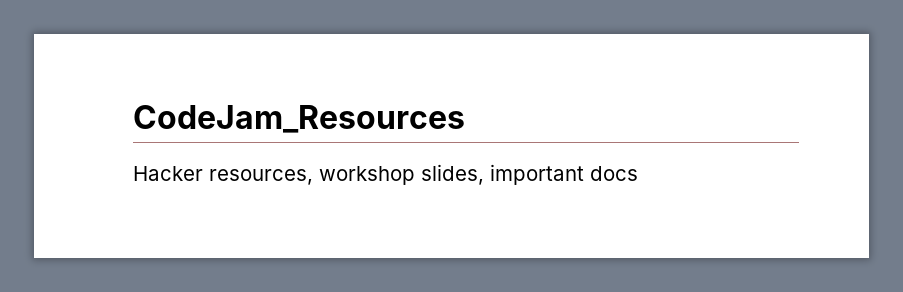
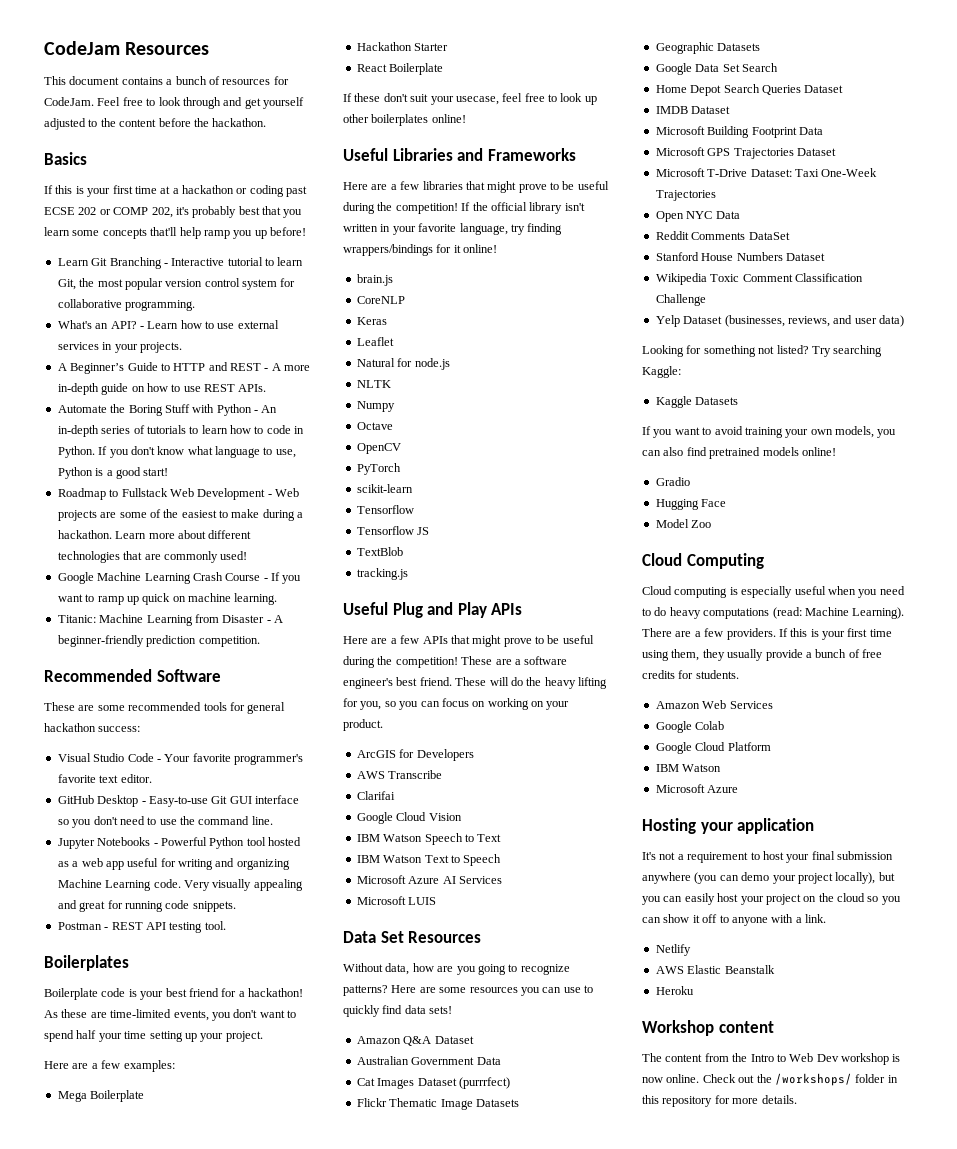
[133,105,465,133] [133,164,638,185] CodeJam_Resources // Hacker resources, workshop slides, important docs -> [44,41,210,55] [44,76,289,85] [44,97,304,109] [44,118,267,130] [44,152,87,165] [44,185,308,197] [44,206,303,218] [44,227,306,239] [57,257,304,269] [57,278,296,290] [57,299,196,311] [57,320,279,329] [57,342,182,353] [57,362,311,374] [57,383,267,395] [57,404,278,416] [57,425,305,437] [57,446,296,458] [57,467,169,479] [57,488,299,500] [57,509,304,521] [57,530,252,539] [57,551,248,563] [57,572,302,584] [57,593,278,605] [57,614,283,626] [57,635,260,647] [44,669,221,682] [44,702,286,714] [44,723,141,732] [57,753,303,765] [57,774,152,783] [57,795,299,807] [57,816,273,828] [57,837,301,849] [57,858,290,870] [57,879,303,891] [57,900,236,912] [57,921,226,933] [44,955,129,971] [44,988,303,1000] [44,1009,296,1021] [44,1030,263,1042] [44,1060,175,1072] [57,1090,145,1102] [356,42,449,51] [356,63,444,75] [343,93,597,105] [343,114,466,126] [343,148,576,161] [343,181,609,193] [343,202,585,214] [343,223,563,235] [343,244,498,256] [356,274,393,286] [356,296,405,304] [356,317,387,325] [356,337,394,346] [356,358,450,370] [356,380,391,388] [356,401,395,412] [356,422,393,430] [356,443,401,454] [356,463,401,475] [356,484,413,493] [356,505,414,514] [356,526,430,535] [356,547,403,556] [356,568,408,580] [343,602,523,618] [343,635,594,647] [343,656,568,668] [343,677,607,689] [343,698,570,710] [343,719,383,731] [356,749,474,761] [356,770,443,779] [356,791,395,800] [356,812,462,824] [356,833,502,845] [356,854,502,866] [356,875,502,884] [356,896,437,905] [343,931,482,943] [343,963,570,975] [343,985,593,996] [343,1005,453,1017] [356,1036,474,1046] [356,1056,501,1065] [356,1077,510,1089] [356,1098,519,1110] [655,42,761,54] [655,63,778,75] [655,84,844,96] [655,106,731,114] [655,126,823,138] [655,147,836,159] [655,168,878,177] [655,190,716,201] [655,211,740,222] [655,231,790,240] [655,252,825,261] [655,273,863,285] [655,294,706,306] [655,315,904,327] [642,345,883,357] [642,366,681,378] [655,396,739,408] [642,426,897,438] [642,447,836,459] [655,477,690,486] [655,499,727,510] [655,519,712,528] [642,553,764,569] [642,586,905,598] [642,607,905,619] [642,628,892,640] [642,649,882,661] [642,670,739,679] [655,700,773,709] [655,721,725,733] [655,742,771,754] [655,764,722,772] [655,784,739,793] [642,818,815,834] [642,851,893,863] [642,872,895,884] [642,893,901,905] [642,914,826,926] [655,944,691,956] [655,965,775,974] [655,986,694,995] [642,1020,774,1036] [642,1053,901,1065] [642,1073,898,1086] [642,1095,797,1107] CodeJam Resources // This document contains a bunch of resources for CodeJam. Feel free to look through and get yourself adjusted to the content before the hackathon. // Basics // If this is your first time at a hackathon or coding past ECSE 202 or COMP 202, it's probably best that you learn some concepts that'll help ramp you up before! // Learn Git Branching - Interactive tutorial to learn Git, the most popular version control system for collaborative programming. // What's an API? - Learn how to use external services in your projects. // A Beginner’s Guide to HTTP and REST - A more in-depth guide on how to use REST APIs. // Automate the Boring Stuff with Python - An in-depth series of tutorials to learn how to code in Python. If you don't know what language to use, Python is a good start! // Roadmap to Fullstack Web Development - Web projects are some of the easiest to make during a hackathon. Learn more about different technologies that are commonly used! // Google Machine Learning Crash Course - If you want to ramp up quick on machine learning. // Titanic: Machine Learning from Disaster - A beginner-friendly prediction competition. // Recommended Software // These are some recommended tools for general hackathon success: // Visual Studio Code - Your favorite programmer's favorite text editor. // GitHub Desktop - Easy-to-use Git GUI interface so you don't need to use the command line. // Jupyter Notebooks - Powerful Python tool hosted as a web app useful for writing and organizing Machine Learning code. Very visually appealing and great for running code snippets. // Postman - REST API testing tool. // Boilerplates // Boilerplate code is your best friend for a hackathon! As these are time-limited events, you don't want to spend half your time setting up your project. // Here are a few examples: // Mega Boilerplate // Hackathon Starter // React Boilerplate // If these don't suit your usecase, feel free to look up other boilerplates online! // Useful Libraries and Frameworks // Here are a few libraries that might prove to be useful during the competition! If the official library isn't written in your favorite language, try finding wrappers/bindings for it online! // brain.js // CoreNLP // Keras // Leaflet // Natural for node.js // NLTK // Numpy // Octave // OpenCV // PyTorch // scikit-learn // Tensorflow // Tensorflow JS // TextBlob // tracking.js // Useful Plug and Play APIs // Here are a few APIs that might prove to be useful during the competition! These are a software engineer's best friend. These will do the heavy lifting for you, so you can focus on working on your product. // ArcGIS for Developers // AWS Transcribe // Clarifai // Google Cloud Vision // IBM Watson Speech to Text // IBM Watson Text to Speech // Microsoft Azure AI Services // Microsoft LUIS // Data Set Resources // Without data, how are you going to recognize patterns? Here are some resources you can use to quickly find data sets! // Amazon Q&A Dataset // Australian Government Data // Cat Images Dataset (purrrfect) // Flickr Thematic Image Datasets // Geographic Datasets // Google Data Set Search // Home Depot Search Queries Dataset // IMDB Dataset // Microsoft Building Footprint Data // Microsoft GPS Trajectories Dataset // Microsoft T-Drive Dataset: Taxi One-Week Trajectories // Open NYC Data // Reddit Comments DataSet // Stanford House Numbers Dataset // Wikipedia Toxic Comment Classification Challenge // Yelp Dataset (businesses, reviews, and user data) // Looking for something not listed? Try searching Kaggle: // Kaggle Datasets // If you want to avoid training your own models, you can also find pretrained models online! // Gradio // Hugging Face // Model Zoo // Cloud Computing // Cloud computing is especially useful when you need to do heavy computations (read: Machine Learning). There are a few providers. If this is your first time using them, they usually provide a bunch of free credits for students. // Amazon Web Services // Google Colab // Google Cloud Platform // IBM Watson // Microsoft Azure // Hosting your application // It's not a requirement to host your final submission anywhere (you can demo your project locally), but you can easily host your project on the cloud so you can show it off to anyone with a link. // Netlify // AWS Elastic Beanstalk // Heroku // Workshop content // The content from the Intro to Web Dev workshop is now online. Check out the /workshops/ folder in this repository for more details.

